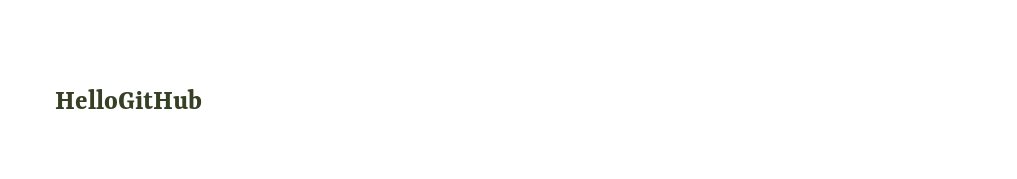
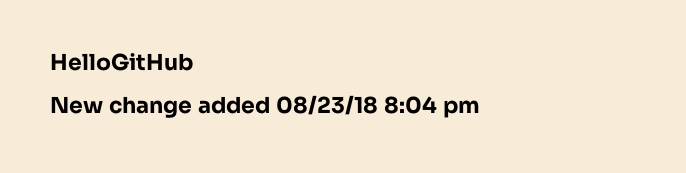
(202, 99) none -> [50,95,480,118] // New change added 08/23/18 8:04 pm

